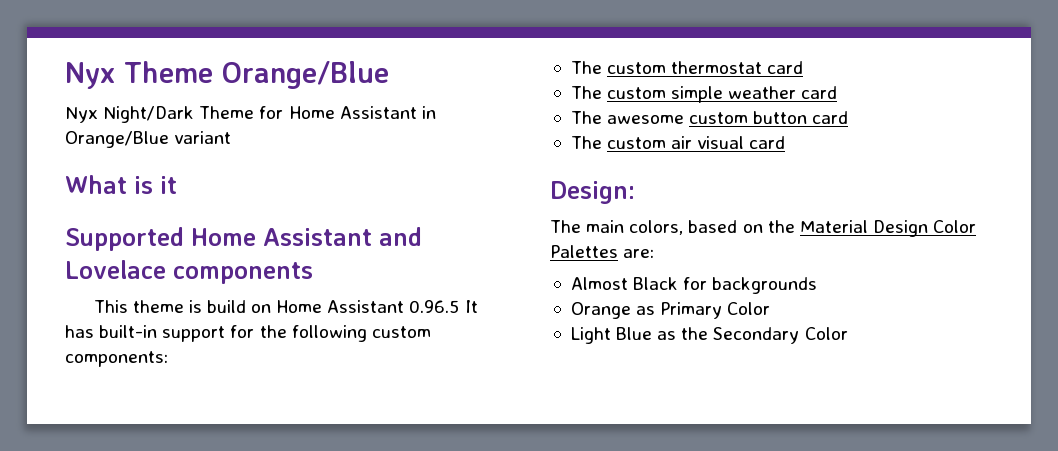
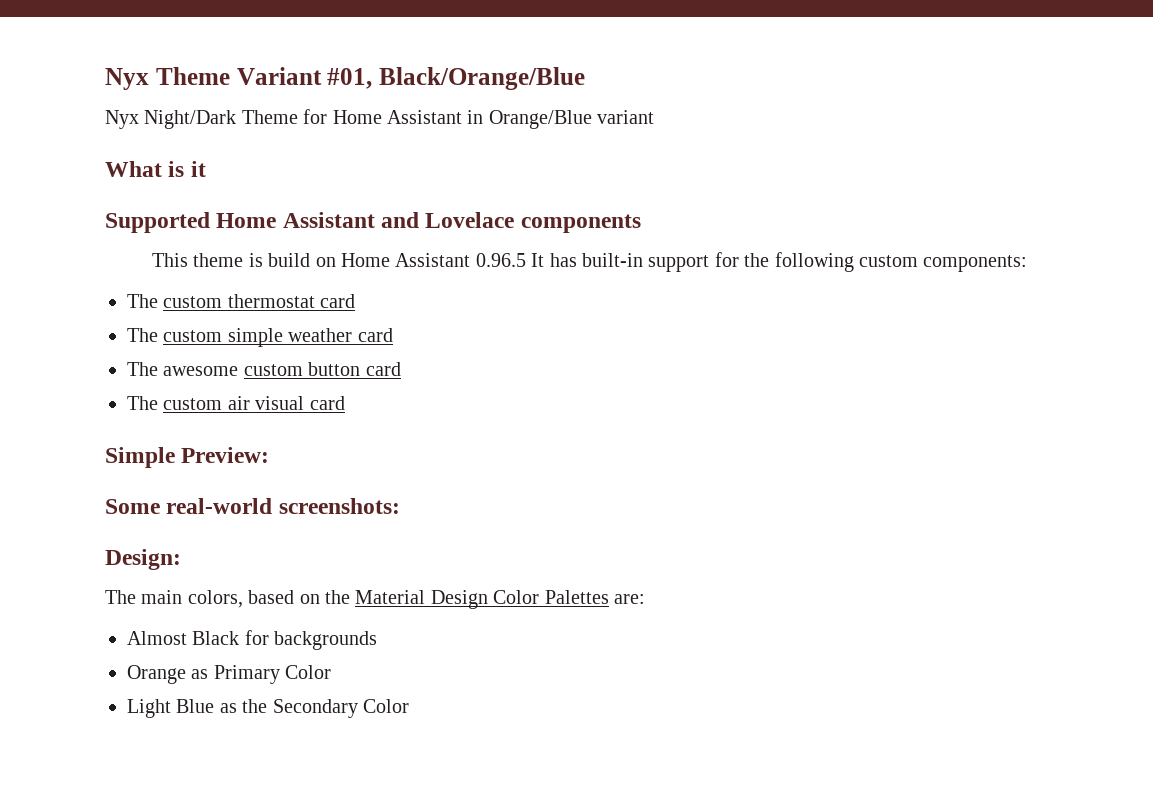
[222,61,389,89] Orange/Blue -> [236,67,585,90] Variant #01, Black/Orange/Blue
(786, 142) none -> [105,447,270,468] [105,498,400,514] // Simple Preview: // Some real-world screenshots:

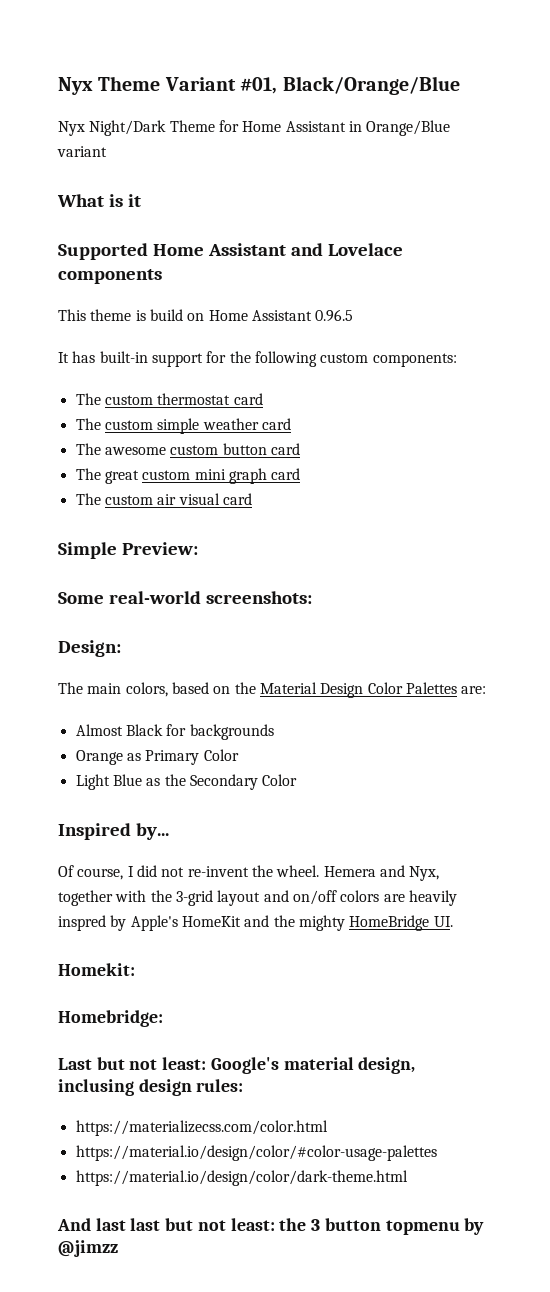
(526, 260) none -> (354, 315) //
(401, 369) none -> [75,468,301,484] // The great custom mini graph card
(409, 706) none -> [58,823,169,840] [58,865,440,881] [58,890,457,906] [58,915,453,931] [58,963,135,976] [58,1010,163,1027] [58,1057,416,1074] [58,1079,244,1096] [75,1120,328,1136] [75,1145,437,1161] [75,1170,408,1186] [57,1218,485,1235] [58,1240,118,1257] // Inspired by... // Of course, I did not re-invent the wheel. Hemera and Nyx, together with the 3-grid layout and on/off colors are heavily inspred by Apple's HomeKit and the mighty HomeBridge UI. // Homekit: // Homebridge: // Last but not least: Google's material design, inclusing design rules: // https://materializecss.com/color.html // https://material.io/design/color/#color-usage-palettes // https://material.io/design/color/dark-theme.html // And last last but not least: the 3 button topmenu by @jimzz

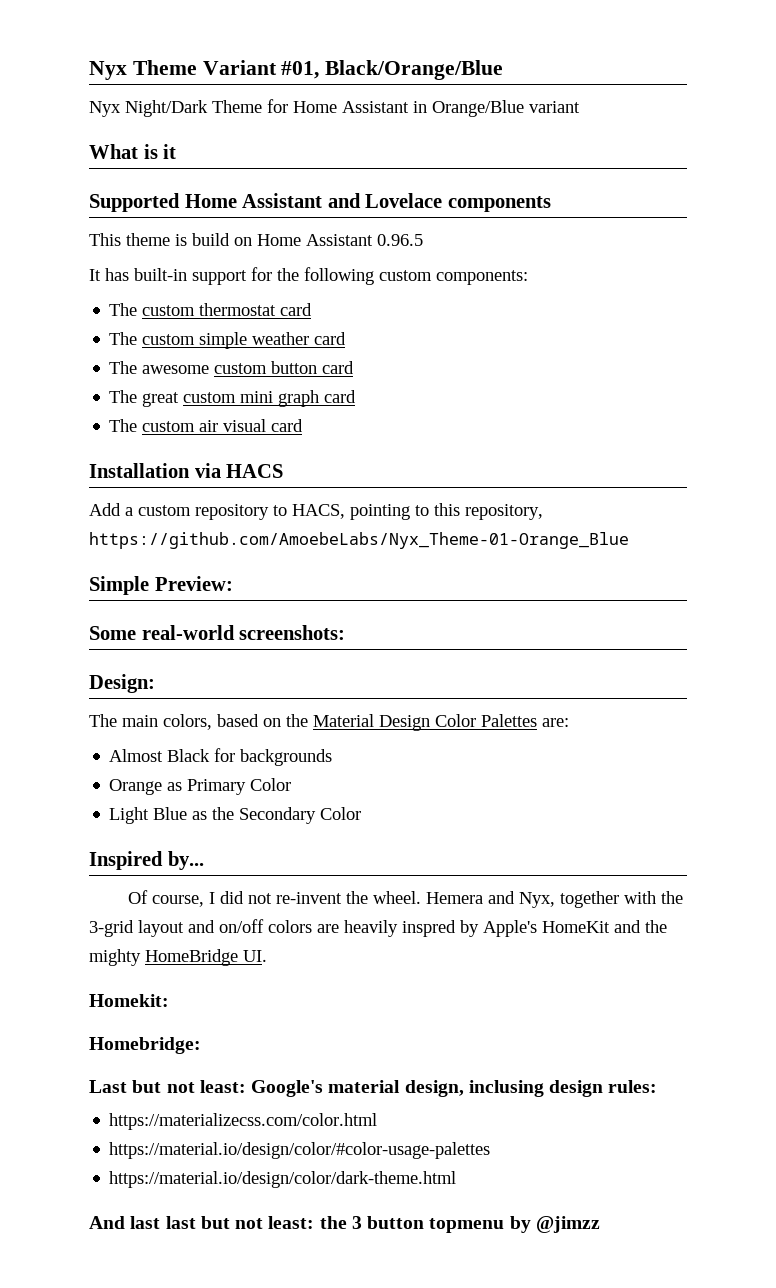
(252, 499) none -> [89,463,284,478] [89,503,543,520] [89,532,629,549] // Installation via HACS // Add a custom repository to HACS, pointing to this repository, https://github.com/AmoebeLabs/Nyx_Theme-01-Orange_Blue

